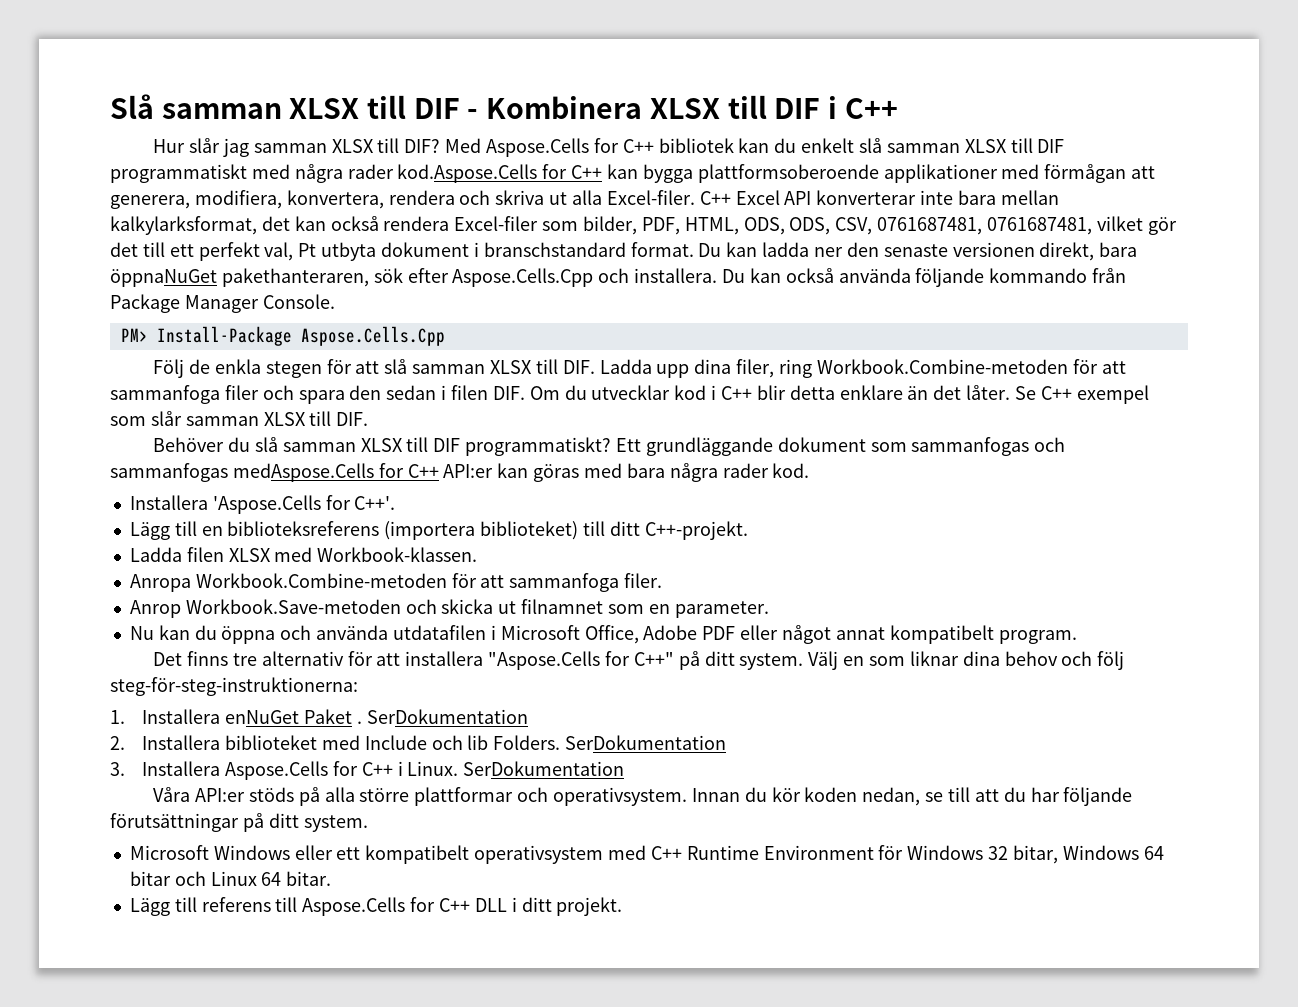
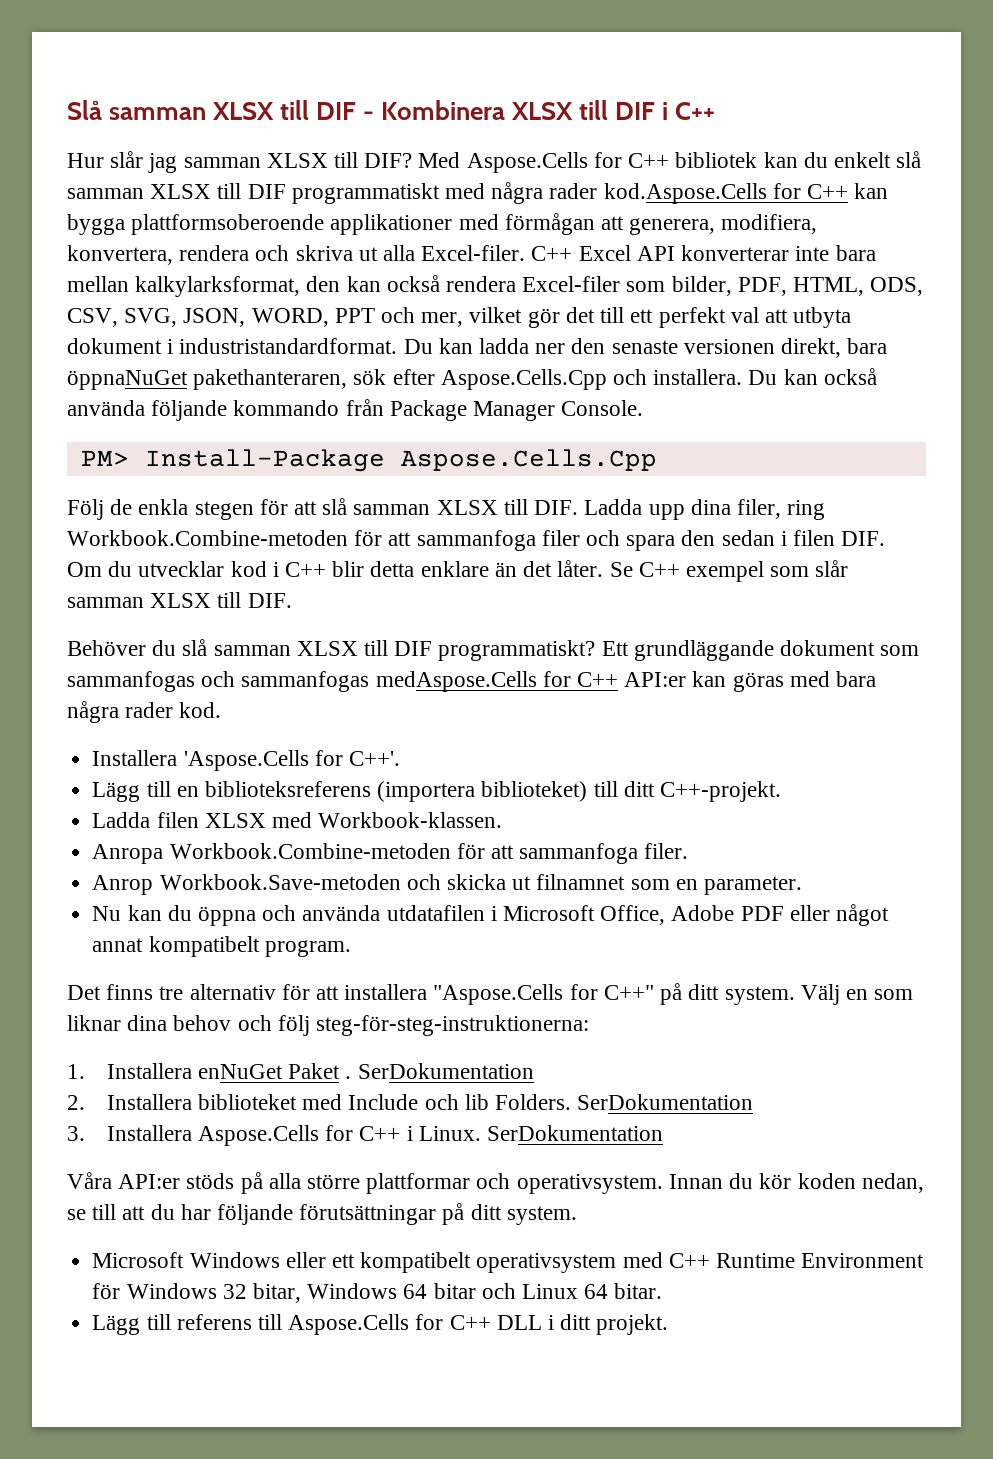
[261,216,290,231] det -> [306,276,341,292] den
[789,217,1093,235] ODS, CSV, 0761687481, 0761687481, -> [67,307,464,327] CSV, SVG, JSON, WORD, PPT och mer,
[264,242,317,261] val, Pt -> [730,307,788,323] val att
[483,242,694,257] branschstandard format. -> [179,338,398,354] industristandardformat.

